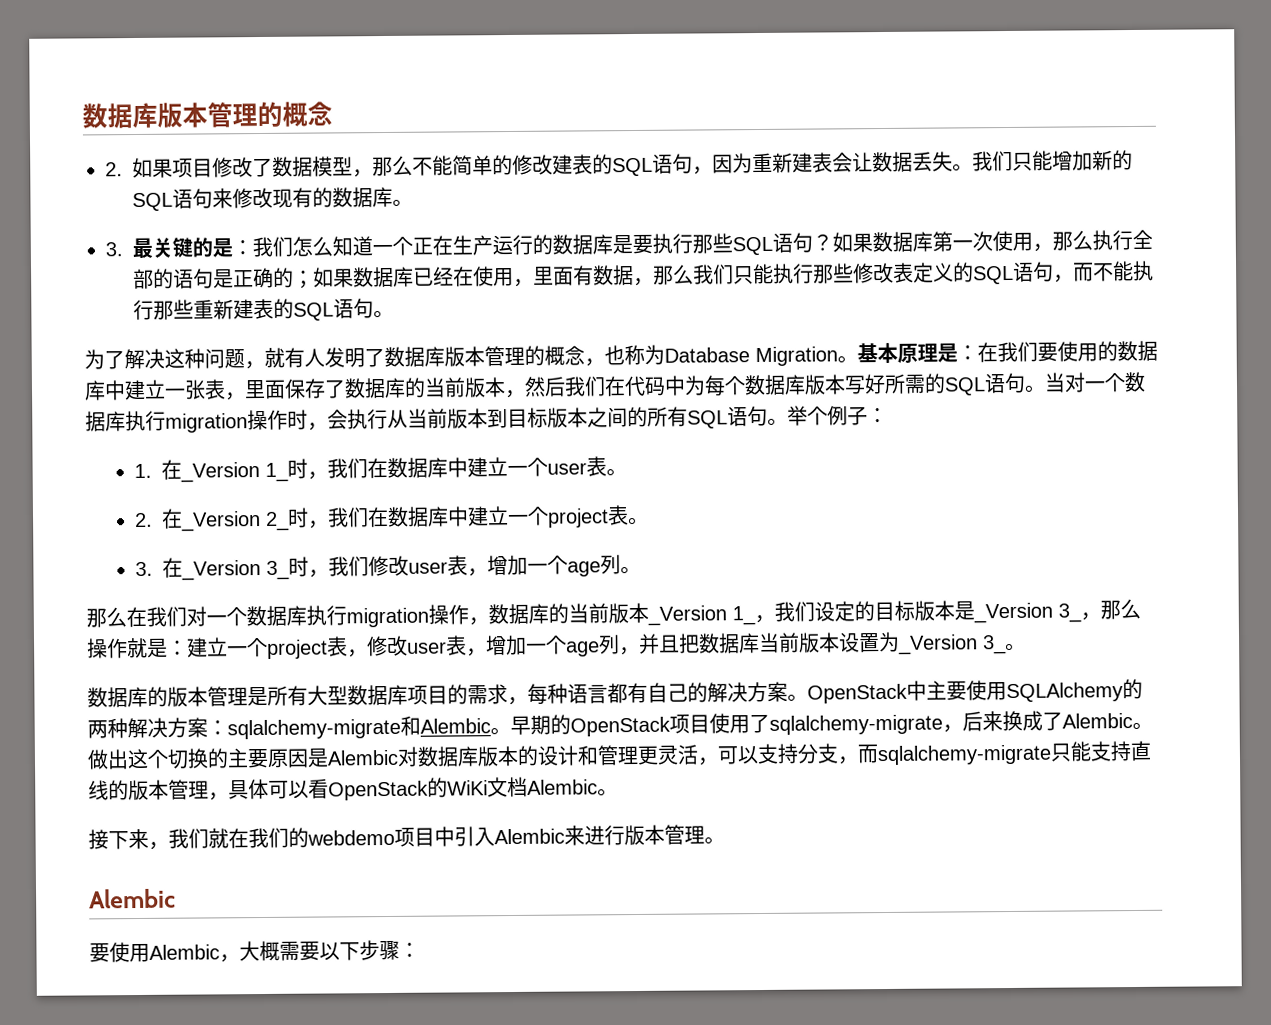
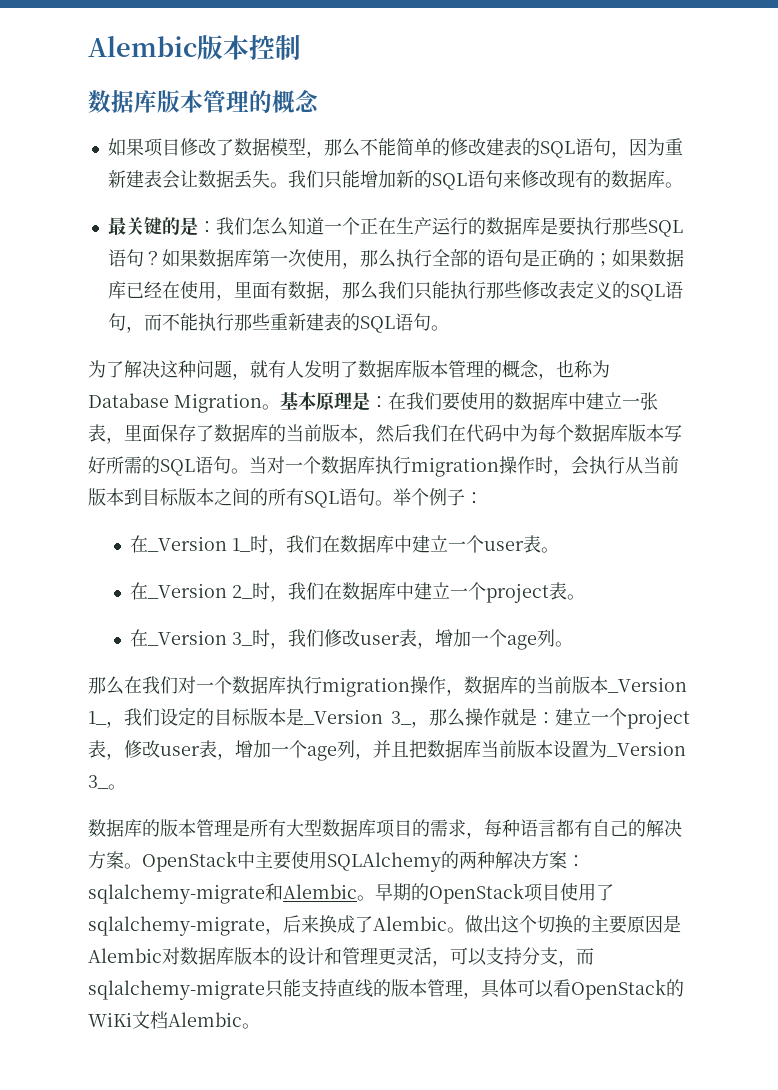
(82, 116) none -> [88,34,301,60] Alembic版本控制 //
[105,162,123,177] 2. -> (319, 101) none
[105,242,123,257] 3. -> (683, 185) none
[133,463,152,479] 1. -> (483, 498) none
[133,512,153,528] 2. -> (559, 550) none
[134,561,153,577] 3. -> (585, 597) none
[88,824,725,850] [89,888,176,909] [89,940,420,963] // 接下来，我们就在我们的webdemo项目中引入Alembic来进行版本管理。 // Alembic // 要使用Alembic，大概需要以下步骤： -> (260, 1026) none

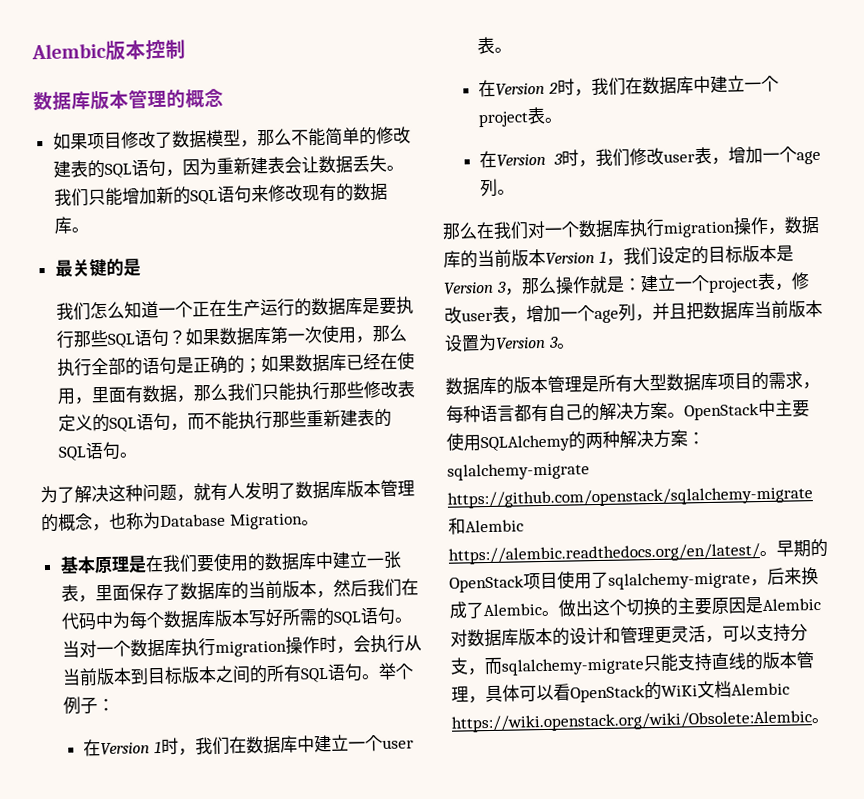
[197,221,216,233] ： -> (141, 267) //
(280, 407) none -> (319, 523) //
[370,396,388,408] ： -> (147, 564) none
[146,536,251,552] _Version 1_ -> [99,740,162,756] Version 1
[146,583,253,599] _Version 2_ -> [494,82,558,96] Version 2
[146,630,253,646] _Version 3_ -> [495,153,563,167] Version 3
[607,677,687,693] [88,711,107,725] _Version 1_ -> [545,250,607,265] Version 1
[303,709,412,725] _Version 3_ -> [443,281,507,295] Version 3
[606,741,686,757] [88,775,109,789] _Version 3_ -> [495,336,559,350] Version 3
[265,883,357,901] 和Alembic -> [447,486,813,509] [448,517,524,535] [448,543,760,565] https://github.com/openstack/sqlalchemy-migrate和Alembic https://alembic.readthedocs.org/en/latest/
(242, 1019) none -> [451,710,812,733] https://wiki.openstack.org/wiki/Obsolete:Alembic

